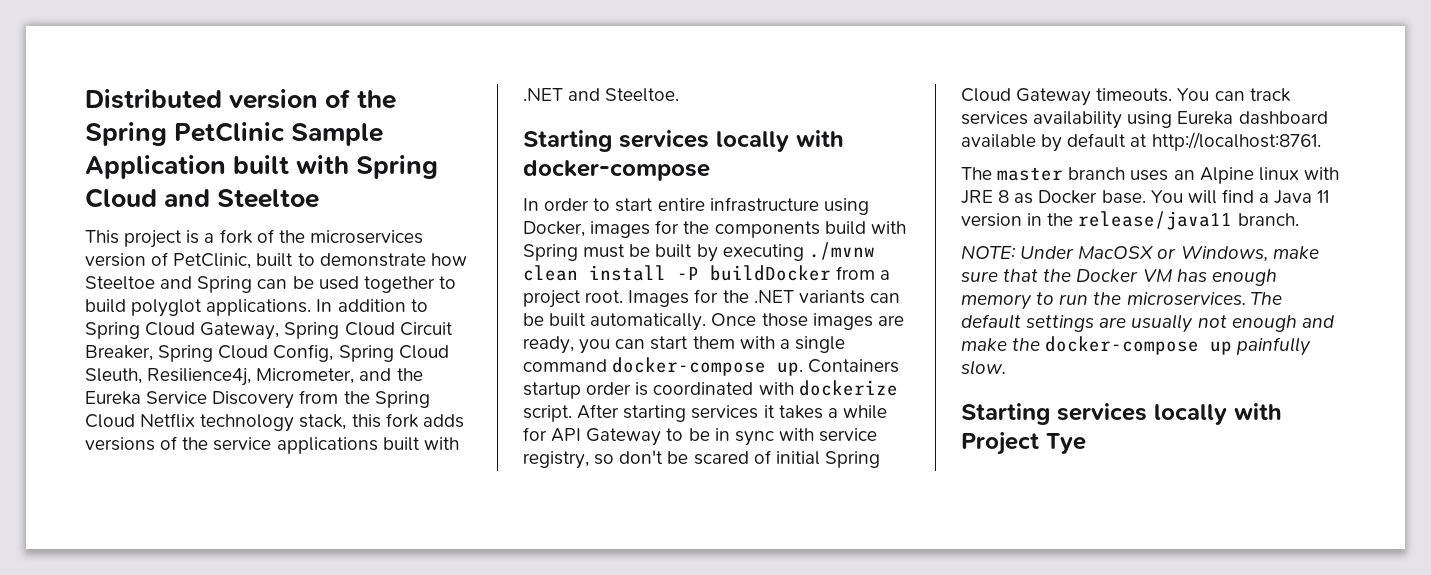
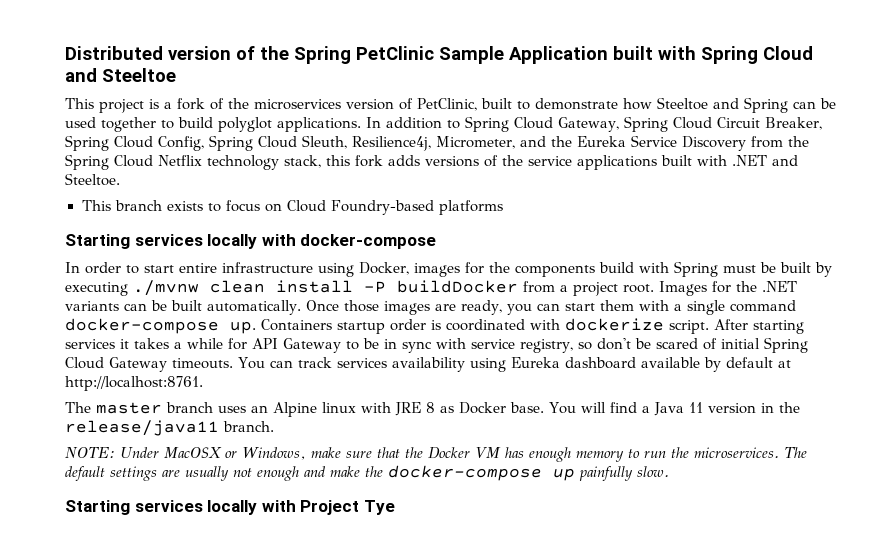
(680, 95) none -> [81,200,503,215] // This branch exists to focus on Cloud Foundry-based platforms

